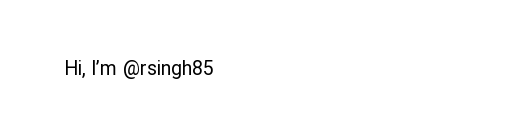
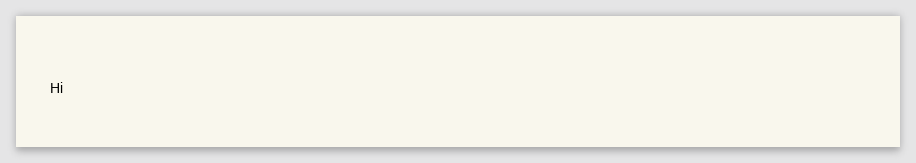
[64,60,214,79] Hi, I’m @rsingh85 -> [50,82,63,93] Hi

